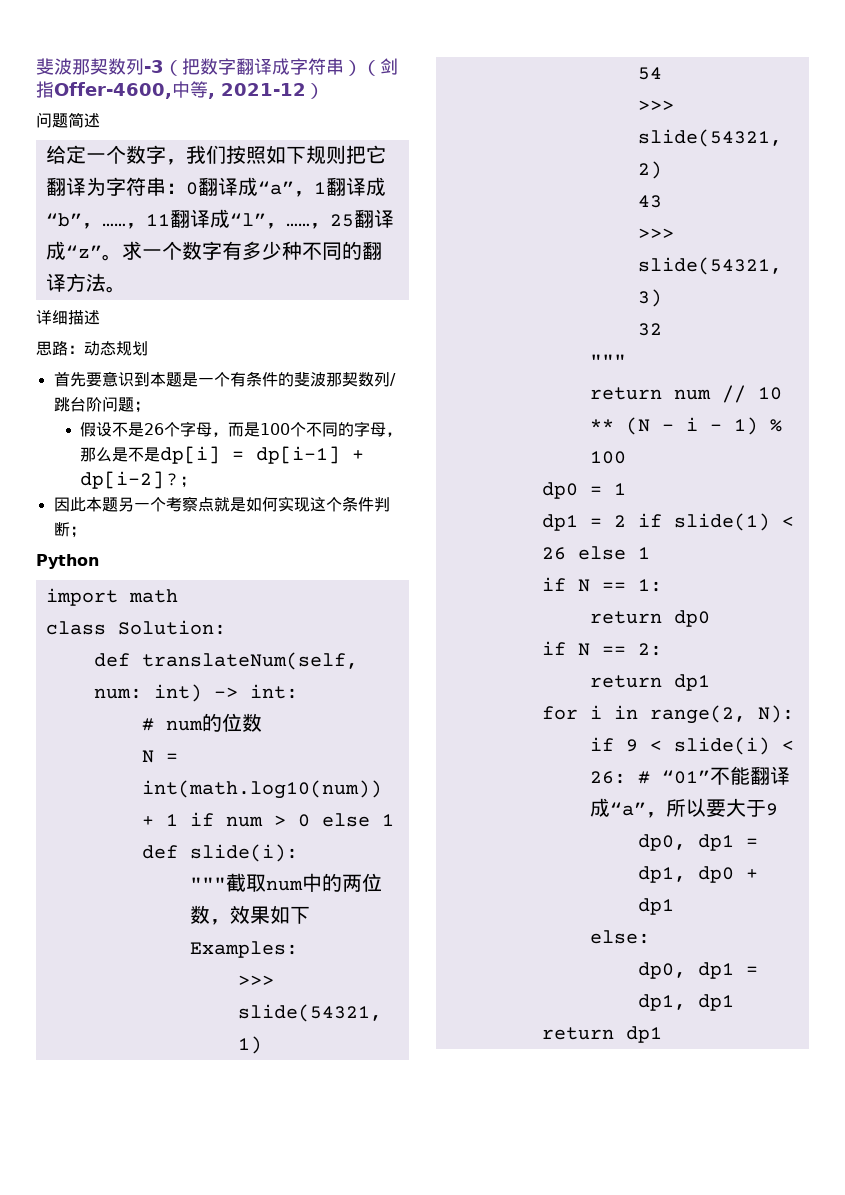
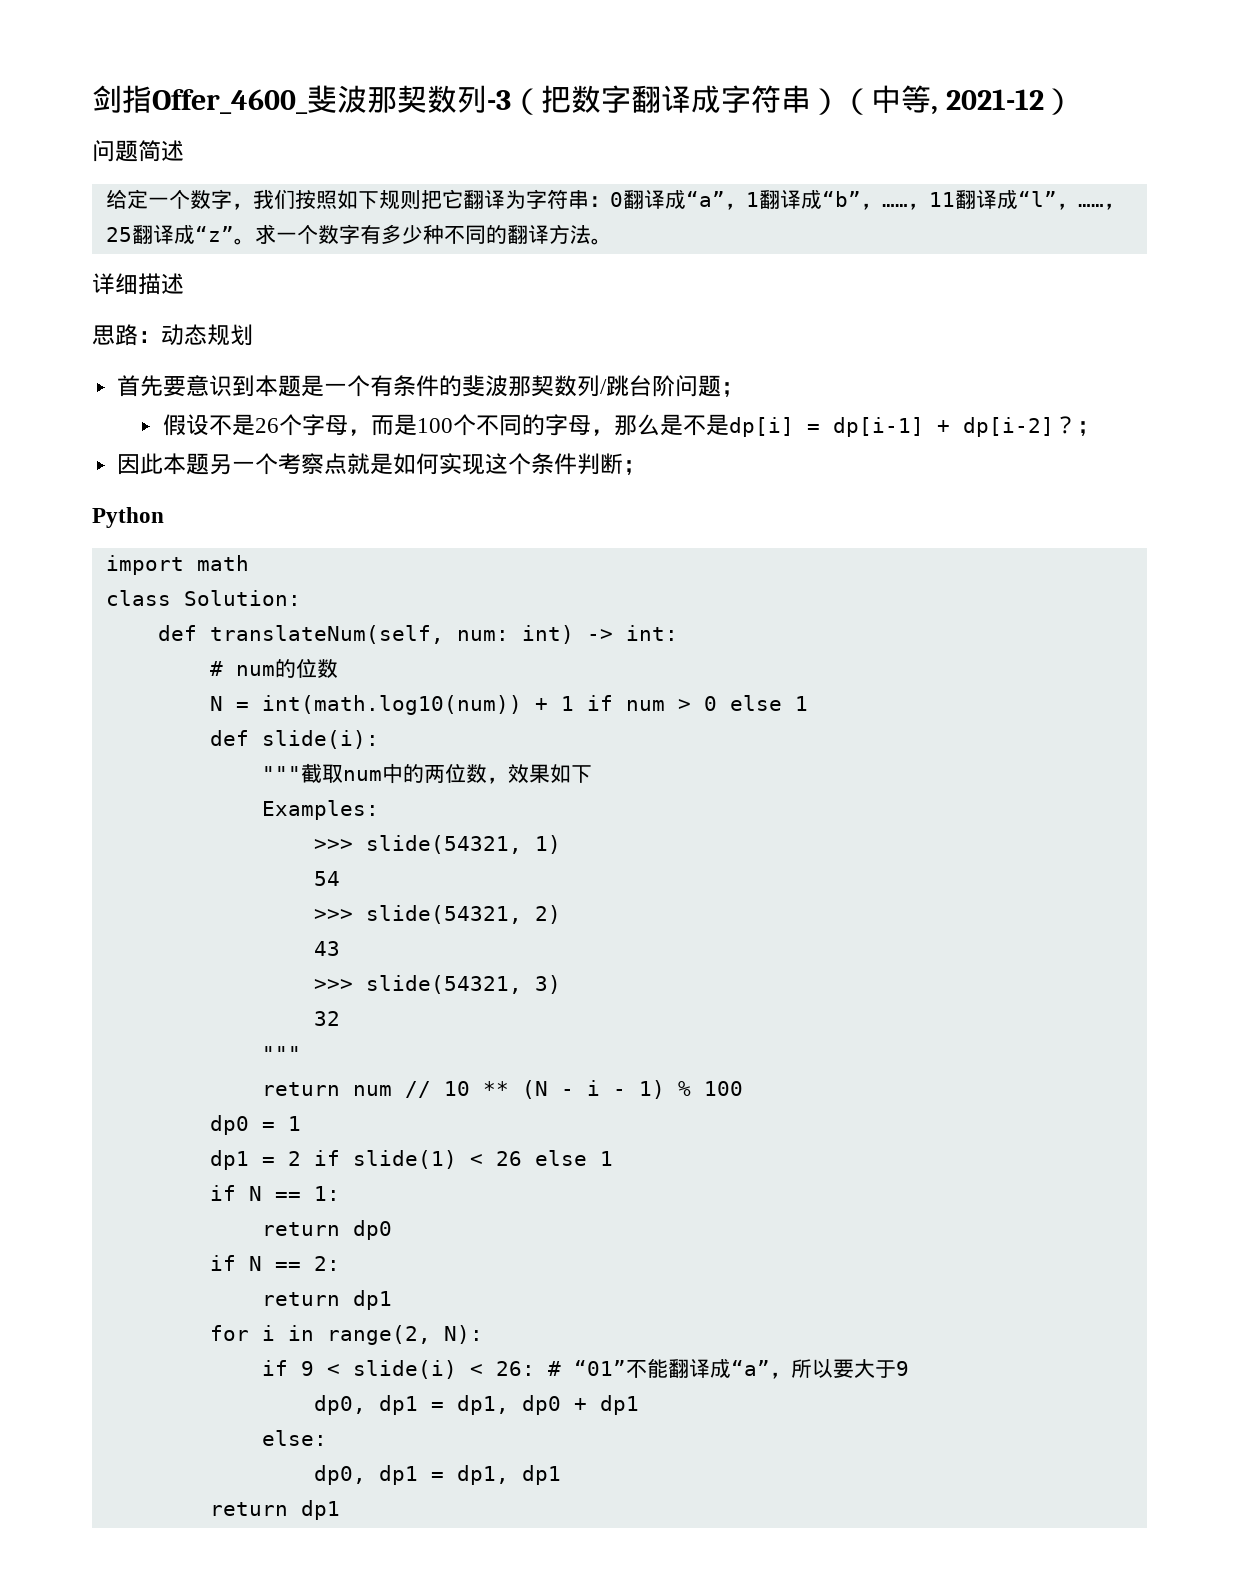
(36, 66) none -> [92,85,308,114] 剑指Offer_4600_
[380,58,398,75] [36,81,172,99] 剑指Offer-4600, -> (871, 101) none

